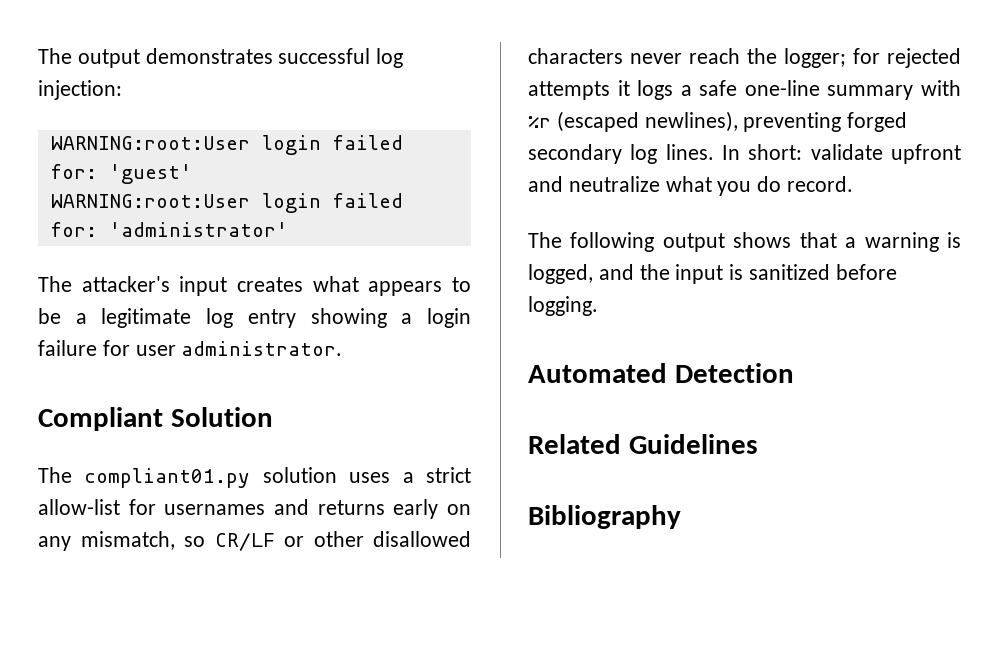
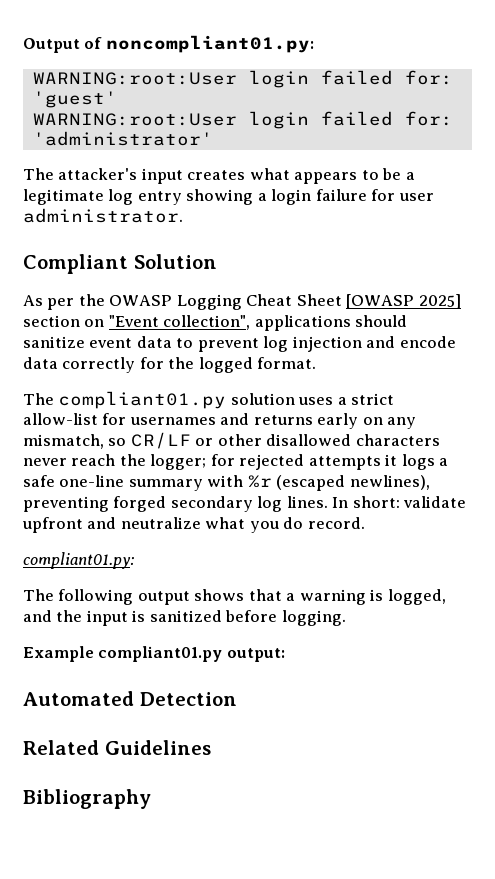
[38,48,404,68] [38,80,122,100] The output demonstrates successful log injection: -> [23,35,314,53] Output of noncompliant01.py:
(273, 417) none -> [23,294,461,310] [23,315,408,331] [23,336,456,352] [23,357,317,373] // As per the OWASP Logging Cheat Sheet [OWASP 2025] section on "Event collection", applications should sanitize event data to prevent log injection and encode data correctly for the logged format.
(854, 184) none -> [23,552,134,569] // compliant01.py:
(598, 306) none -> [23,646,285,662] // Example compliant01.py output:

